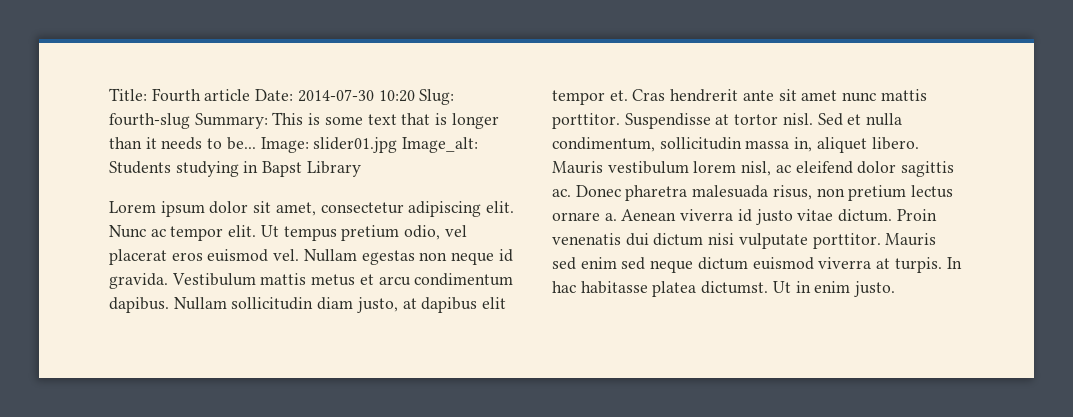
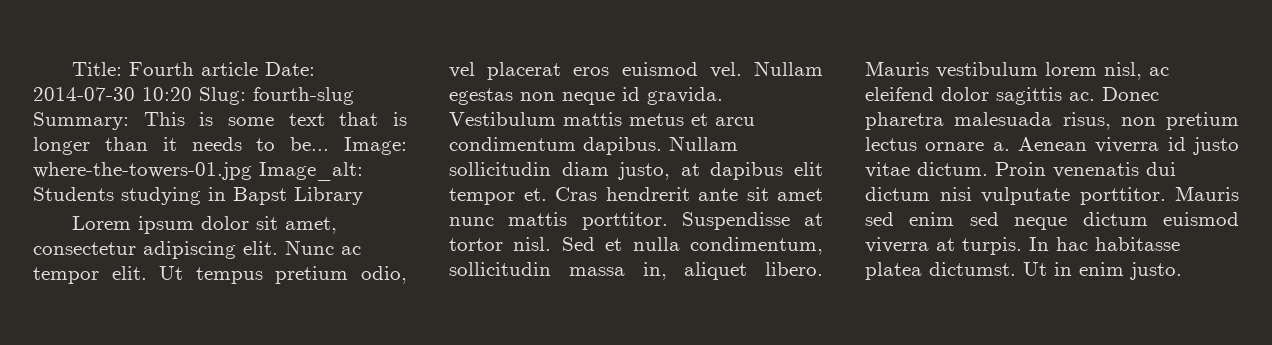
[313,137,398,153] slider01.jpg -> [33,162,252,180] where-the-towers-01.jpg

